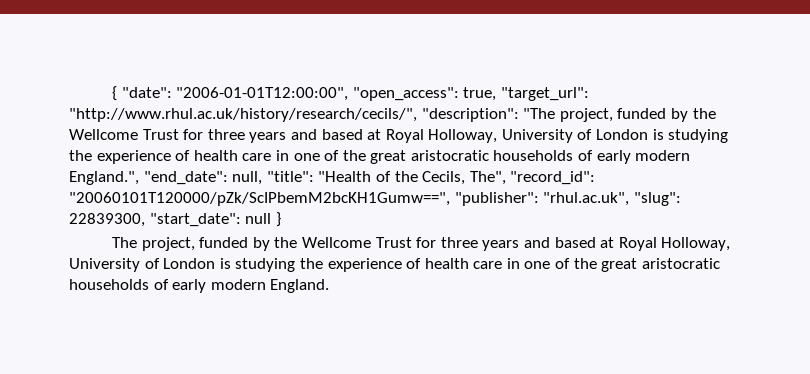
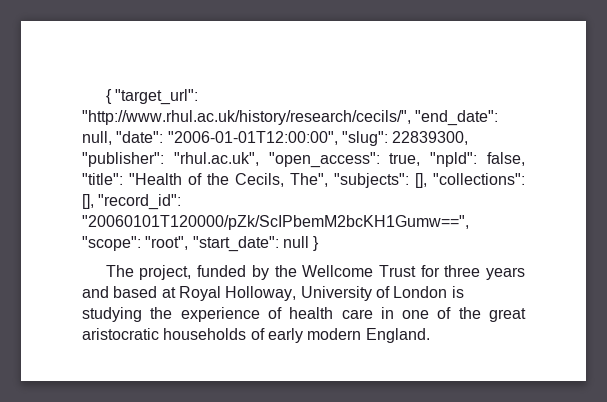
[121,87,589,101] [69,108,716,122] [69,129,729,143] [69,150,691,164] [69,171,263,185] "date": "2006-01-01T12:00:00", "open_access": true, "target_url": "http://www.rhul.ac.uk/history/research/cecils/", "description": "The project, funded by the Wellcome Trust for three years and based at Royal Holloway, University of London is studying the experience of health care in one of the great aristocratic households of early modern England.", "end_date": null, -> [115,89,199,105] [82,110,499,126] [82,131,469,146] [82,152,525,168] "target_url": "http://www.rhul.ac.uk/history/research/cecils/", "end_date": null, "date": "2006-01-01T12:00:00", "slug": 22839300, "publisher": "rhul.ac.uk", "open_access": true, "npld": false,
[510,171,596,185] [69,192,681,206] [69,213,145,227] "record_id": "20060101T120000/pZk/ScIPbemM2bcKH1Gumw==", "publisher": "rhul.ac.uk", "slug": 22839300, -> [334,173,525,188] [82,194,182,210] [82,215,469,230] [82,236,189,251] "subjects": [], "collections": [], "record_id": "20060101T120000/pZk/ScIPbemM2bcKH1Gumw==", "scope": "root",

